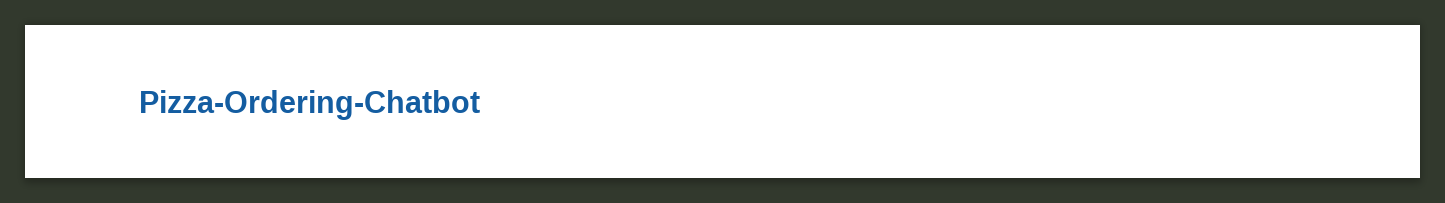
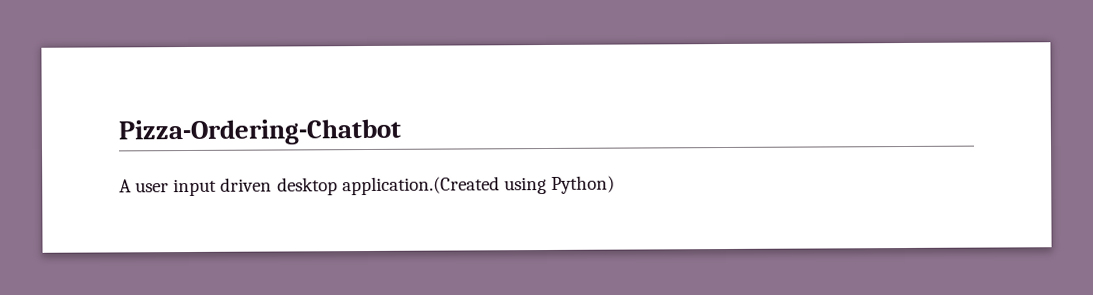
(480, 105) none -> [119,175,615,197] // A user input driven desktop application.(Created using Python)

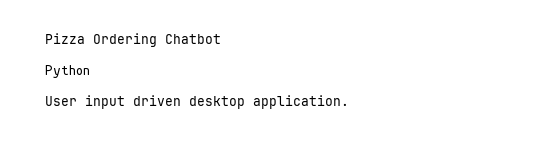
[118,118,401,146] [119,175,615,197] Pizza-Ordering-Chatbot // A user input driven desktop application.(Created using Python) -> [45,33,221,47] [45,65,90,78] [45,95,349,109] Pizza Ordering Chatbot // Python // User input driven desktop application.

